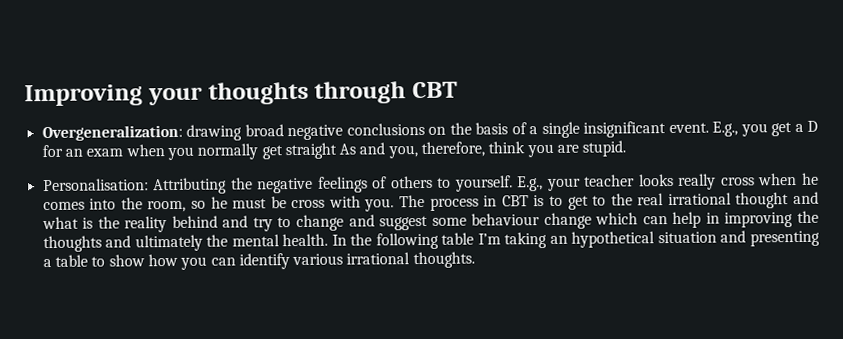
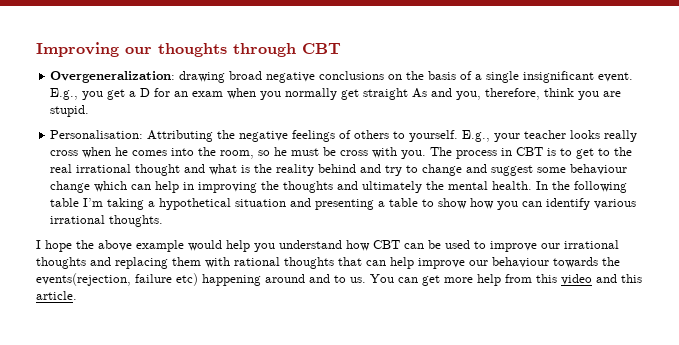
[147,86,203,106] your -> [125,47,152,54] our
[549,235,568,244] an -> [148,201,156,207] a
(475, 260) none -> [36,240,619,252] [36,257,620,269] [36,273,642,286] [36,291,77,300] // I hope the above example would help you understand how CBT can be used to improve our irrational thoughts and replacing them with rational thoughts that can help improve our behaviour towards the events(rejection, failure etc) happening around and to us. You can get more help from this video and this article.

